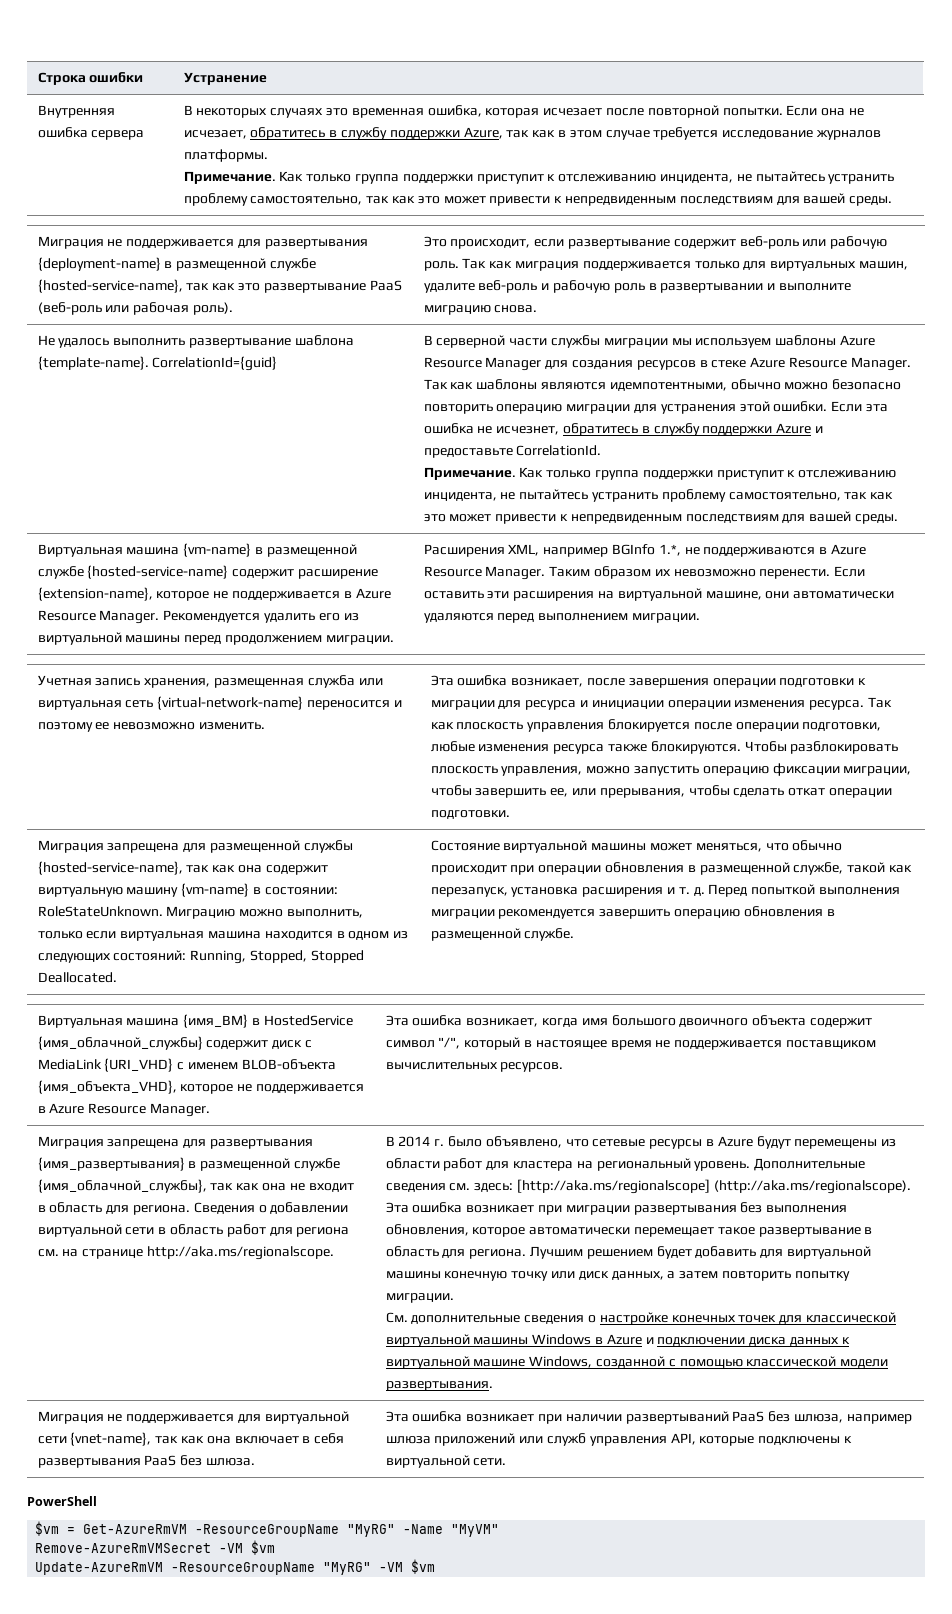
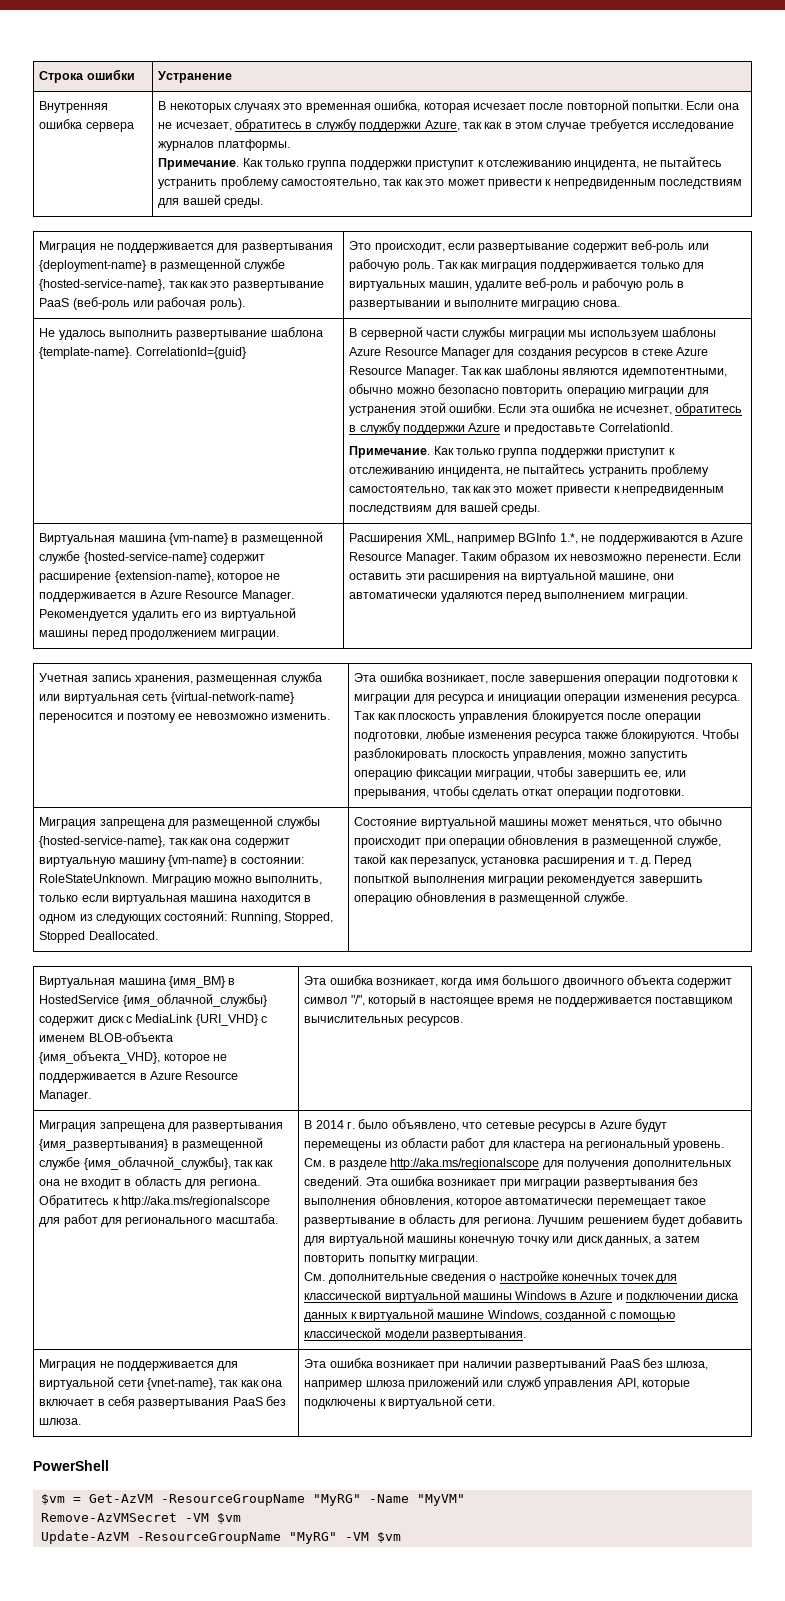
[193,1202,349,1214] [37,1224,350,1237] [37,1246,335,1260] Сведения о добавлении виртуальной сети в область работ для региона см. на странице http://aka.ms/regionalscope. -> [39,1195,271,1208] [39,1214,278,1227] Обратитесь к http://aka.ms/regionalscope для работ для регионального масштаба.
[754,1158,866,1171] [385,1179,911,1194] Дополнительные сведения см. здесь: [http://aka.ms/regionalscope] (http://aka.ms/regionalscope). -> [304,1158,732,1170] [304,1175,363,1189] См. в разделе http://aka.ms/regionalscope для получения дополнительных сведений.
[83,1524,188,1534] Get-AzureRmVM -> [89,1494,154,1503] Get-AzVM
[35,1543,212,1553] Remove-AzureRmVMSecret -> [41,1513,178,1522] Remove-AzVMSecret
[35,1562,164,1575] Update-AzureRmVM -> [41,1530,130,1544] Update-AzVM

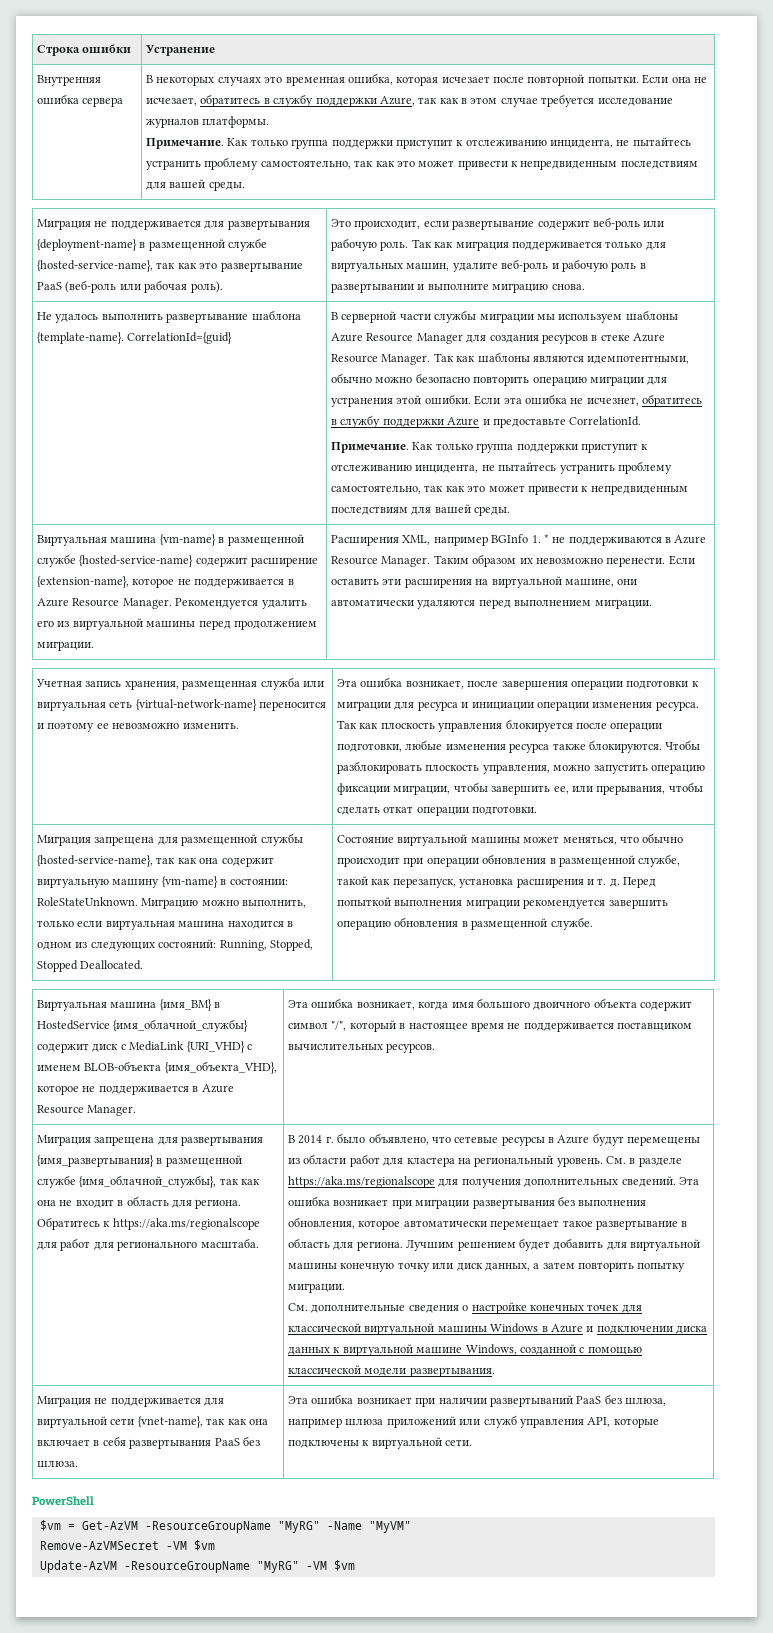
[559,533,578,544] 1.*, -> [531,534,549,543] 1. *
[121,1196,271,1208] http://aka.ms/regionalscope -> [112,1218,260,1230] https://aka.ms/regionalscope
[390,1158,540,1170] http://aka.ms/regionalscope -> [288,1176,436,1188] https://aka.ms/regionalscope

